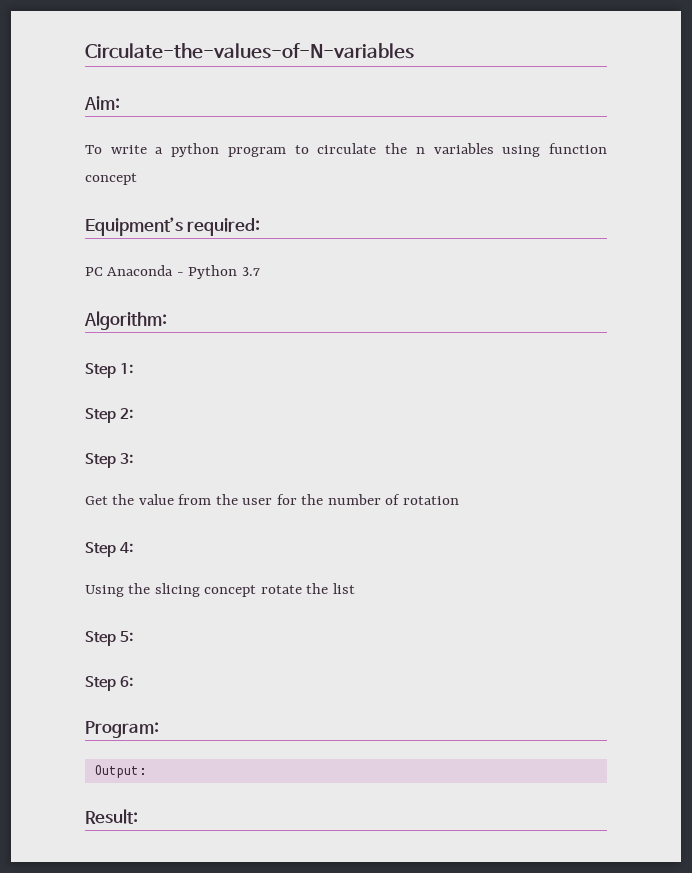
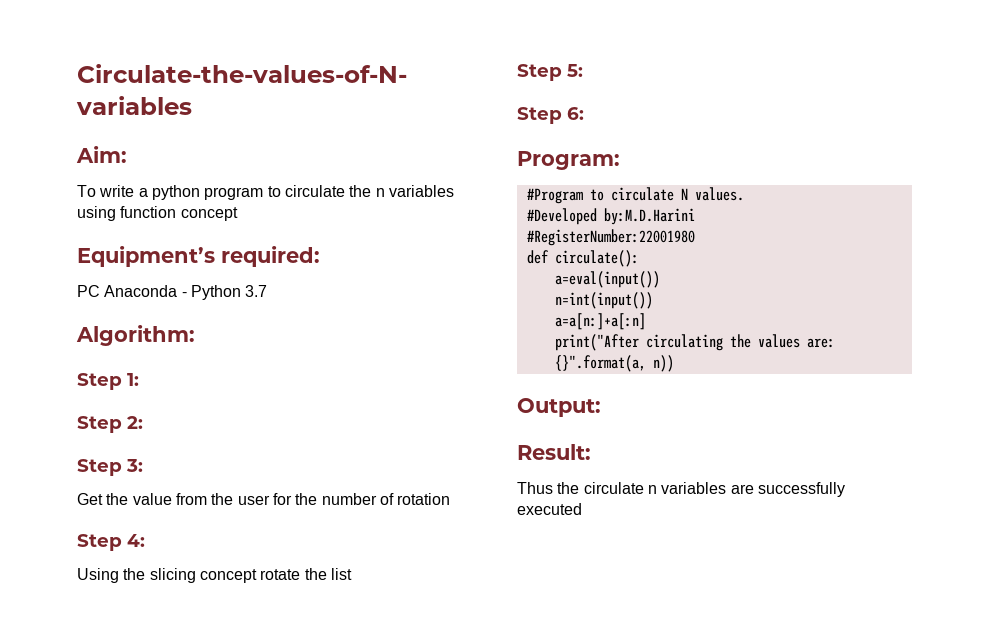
[94,765,147,778] [85,809,138,824] Output: // Result: -> [526,187,744,204] [526,208,695,225] [526,229,695,246] [526,250,639,267] [554,271,660,288] [554,292,653,309] [554,313,646,330] [554,334,835,351] [554,355,674,372] [517,398,601,417] [517,444,591,460] [517,482,845,497] [517,503,582,515] #Program to circulate N values. // #Developed by:M.D.Harini // #RegisterNumber:22001980 // def circulate(): // a=eval(input()) // n=int(input()) // a=a[n:]+a[:n] // print("After circulating the values are: {}".format(a, n)) // Output: // Result: // Thus the circulate n variables are successfully executed

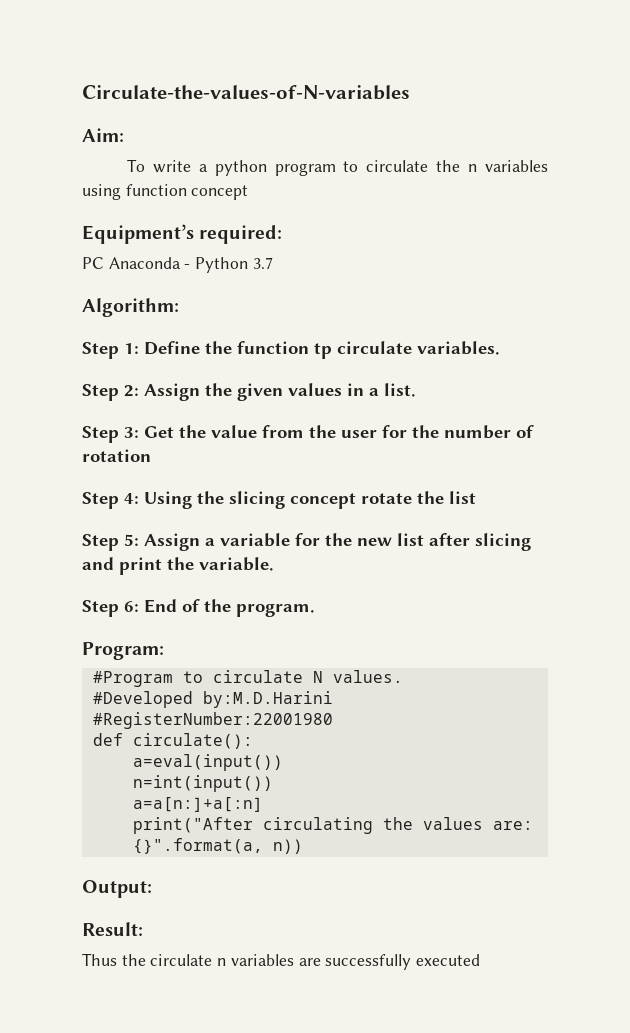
[77,416,143,433] // Step 2: -> [144,341,500,359] [82,383,416,401] Define the function tp circulate variables. // Step 2: Assign the given values in a list.
(143, 465) // -> (139, 432) none
(145, 540) // -> (139, 498) none
[517,107,584,124] // Step 6: -> [144,533,531,551] [82,557,274,575] [82,599,315,617] Assign a variable for the new list after slicing and print the variable. // Step 6: End of the program.

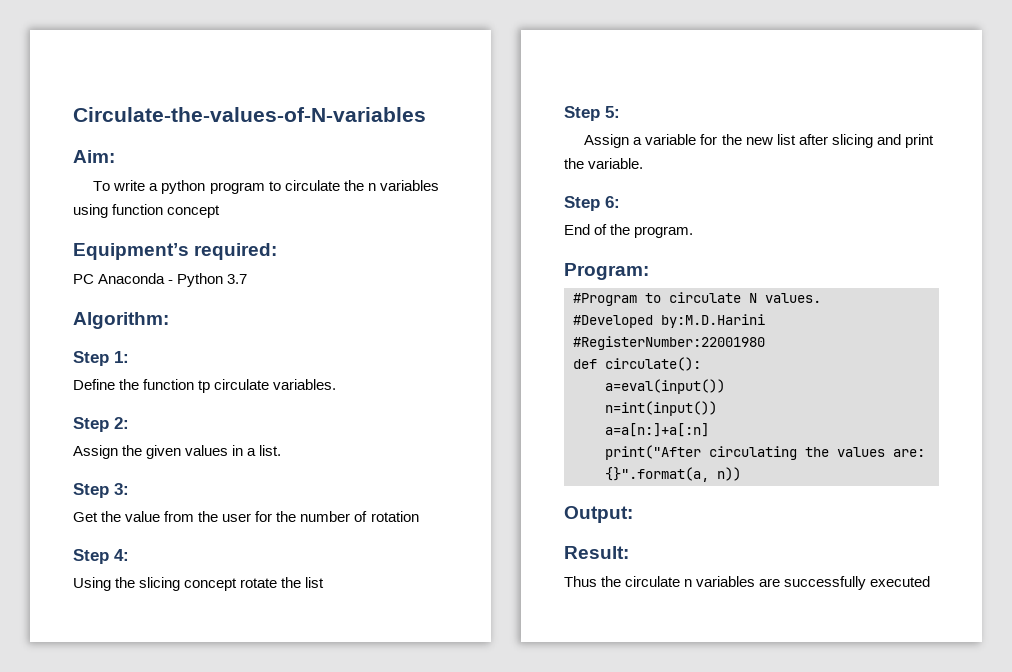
(139, 348) none -> (129, 357) //
(139, 391) none -> (129, 423) //
(139, 432) none -> (129, 489) //
(139, 498) none -> (129, 555) //
(139, 540) none -> (620, 112) //
(139, 606) none -> (620, 202) //

